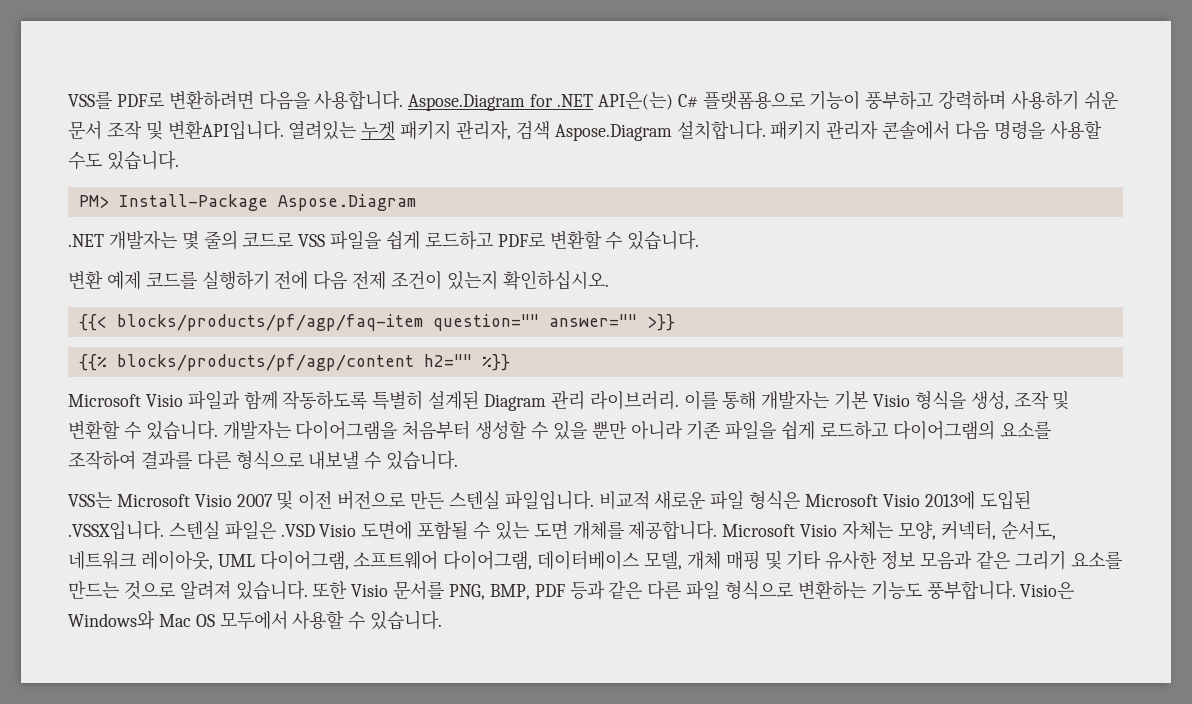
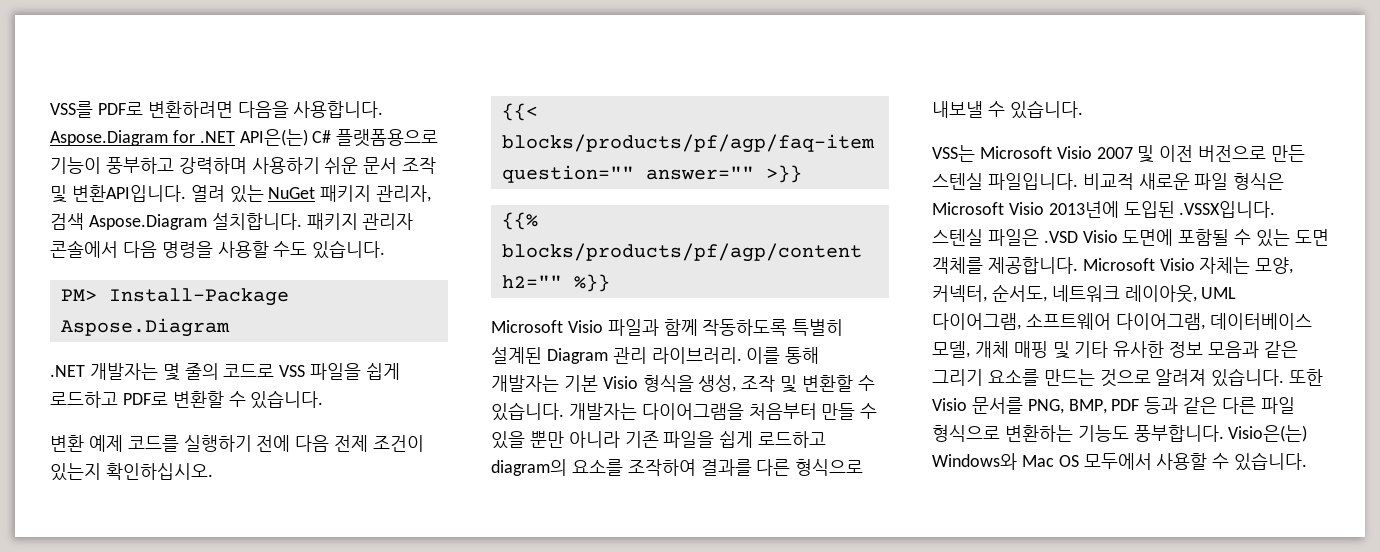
[288,121,396,140] 열려있는 누겟 -> [190,185,316,203] 열려 있는 NuGet
[475,421,528,439] 생성할 -> [821,403,856,420] 만들
[892,420,995,440] 다이어그램의 -> [491,459,567,476] diagram의
[924,491,975,510] 2013에 -> [1048,201,1119,218] 2013년에
[572,521,624,540] 개체를 -> [932,257,983,274] 객체를
[1020,582,1075,599] Visio은 -> [1228,425,1308,442] Visio은(는)

